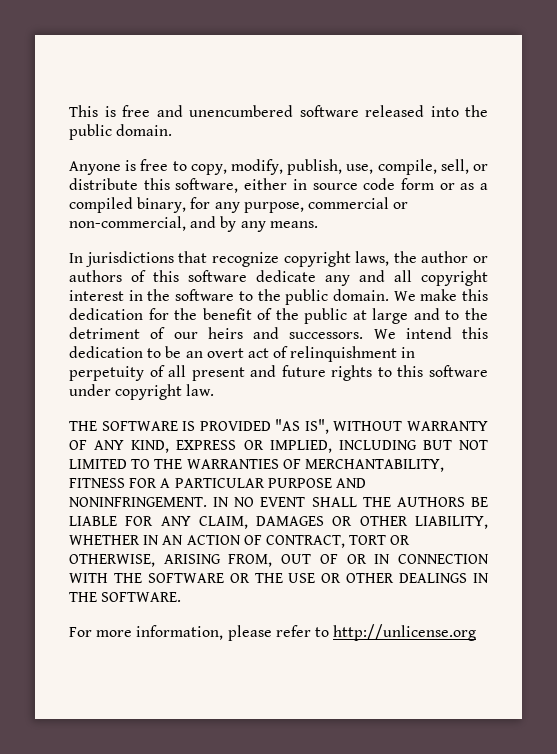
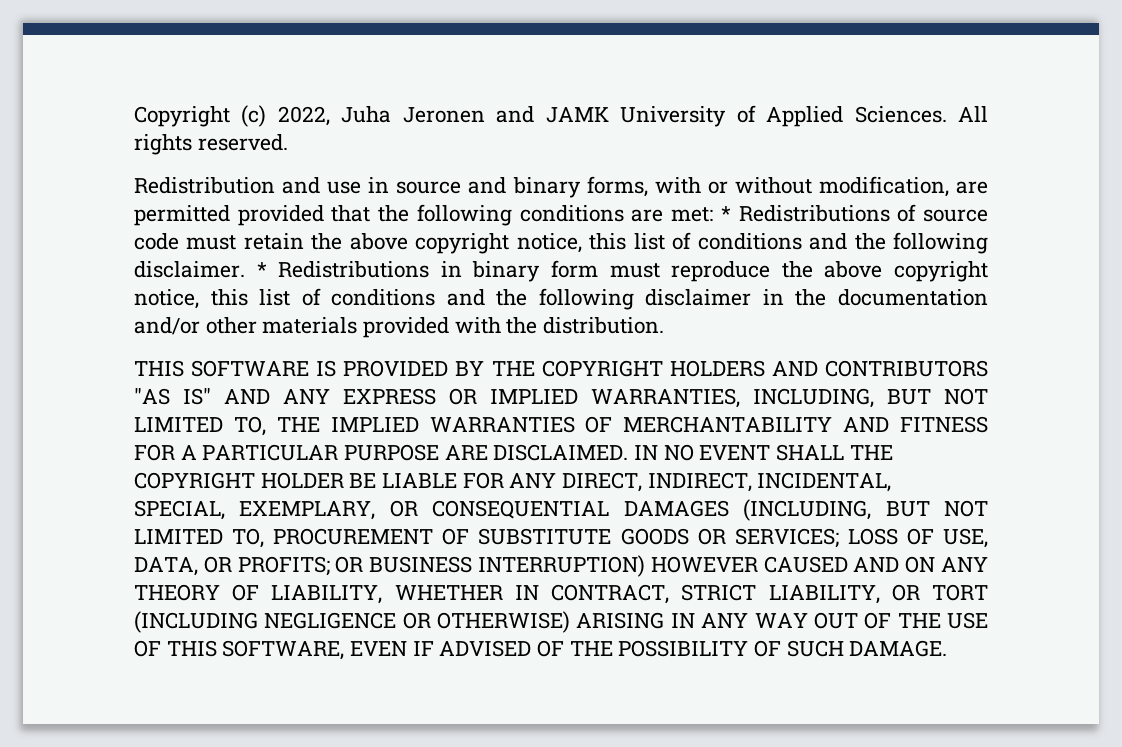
[69,105,488,117] [69,124,173,140] [69,159,488,175] [69,178,488,193] [69,197,409,213] [69,216,318,232] [69,251,488,267] [69,270,488,286] [69,289,488,305] [69,308,489,324] [69,327,488,339] [69,346,416,362] [69,365,488,381] [69,384,215,400] [69,419,488,434] [69,440,488,453] [69,459,444,472] This is free and unencumbered software released into the public domain. // Anyone is free to copy, modify, publish, use, compile, sell, or distribute this software, either in source code form or as a compiled binary, for any purpose, commercial or non-commercial, and by any means. // In jurisdictions that recognize copyright laws, the author or authors of this software dedicate any and all copyright interest in the software to the public domain. We make this dedication for the benefit of the public at large and to the detriment of our heirs and successors. We intend this dedication to be an overt act of relinquishment in perpetuity of all present and future rights to this software under copyright law. // THE SOFTWARE IS PROVIDED "AS IS", WITHOUT WARRANTY OF ANY KIND, EXPRESS OR IMPLIED, INCLUDING BUT NOT LIMITED TO THE WARRANTIES OF MERCHANTABILITY, -> [134,105,988,127] [134,134,288,155] [134,176,989,198] [134,204,989,226] [134,232,988,254] [134,260,989,282] [134,288,988,310] [134,317,665,338] [134,360,988,377] [134,388,988,408] [134,416,890,436] Copyright (c) 2022, Juha Jeronen and JAMK University of Applied Sciences. All rights reserved. // Redistribution and use in source and binary forms, with or without modification, are permitted provided that the following conditions are met: * Redistributions of source code must retain the above copyright notice, this list of conditions and the following disclaimer. * Redistributions in binary form must reproduce the above copyright notice, this list of conditions and the following disclaimer in the documentation and/or other materials provided with the distribution. // THIS SOFTWARE IS PROVIDED BY THE COPYRIGHT HOLDERS AND CONTRIBUTORS "AS IS" AND ANY EXPRESS OR IMPLIED WARRANTIES, INCLUDING, BUT NOT LIMITED TO, THE IMPLIED WARRANTIES OF MERCHANTABILITY AND
[335,478,366,488] [69,497,207,507] AND NONINFRINGEMENT. -> [444,444,629,461] ARE DISCLAIMED.
[396,497,465,507] AUTHORS -> [134,472,344,489] COPYRIGHT HOLDER
[198,516,488,529] [69,535,411,548] [69,554,490,567] [69,573,490,583] [69,592,182,602] [69,624,477,641] CLAIM, DAMAGES OR OTHER LIABILITY, WHETHER IN AN ACTION OF CONTRACT, TORT OR OTHERWISE, ARISING FROM, OUT OF OR IN CONNECTION WITH THE SOFTWARE OR THE USE OR OTHER DEALINGS IN THE SOFTWARE. // For more information, please refer to http://unlicense.org -> [562,472,892,492] [134,499,989,521] [134,528,989,548] [134,555,988,577] [134,584,988,604] [134,611,989,633] [134,640,948,660] DIRECT, INDIRECT, INCIDENTAL, SPECIAL, EXEMPLARY, OR CONSEQUENTIAL DAMAGES (INCLUDING, BUT NOT LIMITED TO, PROCUREMENT OF SUBSTITUTE GOODS OR SERVICES; LOSS OF USE, DATA, OR PROFITS; OR BUSINESS INTERRUPTION) HOWEVER CAUSED AND ON ANY THEORY OF LIABILITY, WHETHER IN CONTRACT, STRICT LIABILITY, OR TORT (INCLUDING NEGLIGENCE OR OTHERWISE) ARISING IN ANY WAY OUT OF THE USE OF THIS SOFTWARE, EVEN IF ADVISED OF THE POSSIBILITY OF SUCH DAMAGE.

